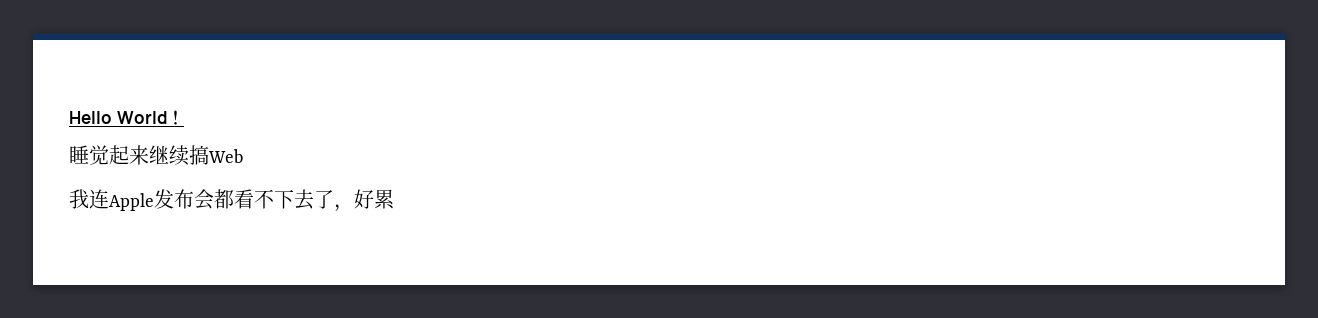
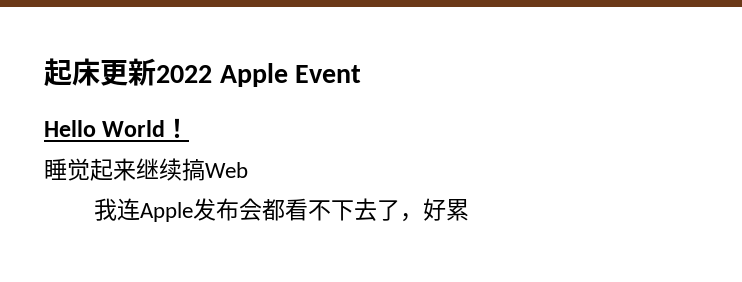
(69, 117) none -> [44,58,362,87] 起床更新2022 Apple Event //

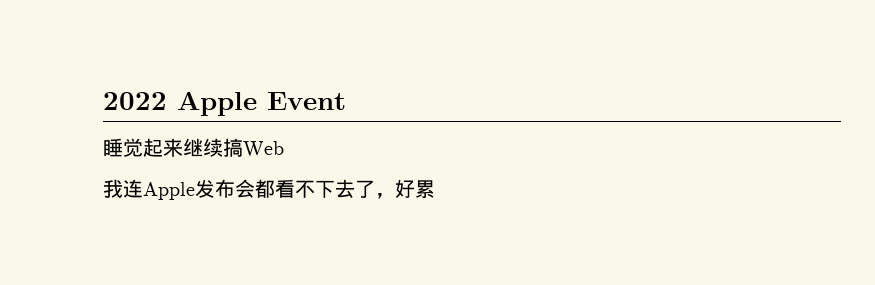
[44,58,156,87] 起床更新 -> (103, 101) none
[44,118,190,138] // Hello World！ -> (346, 101) none

